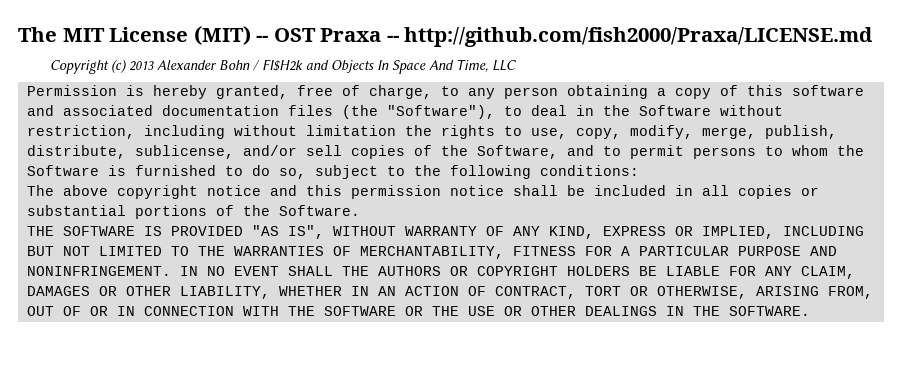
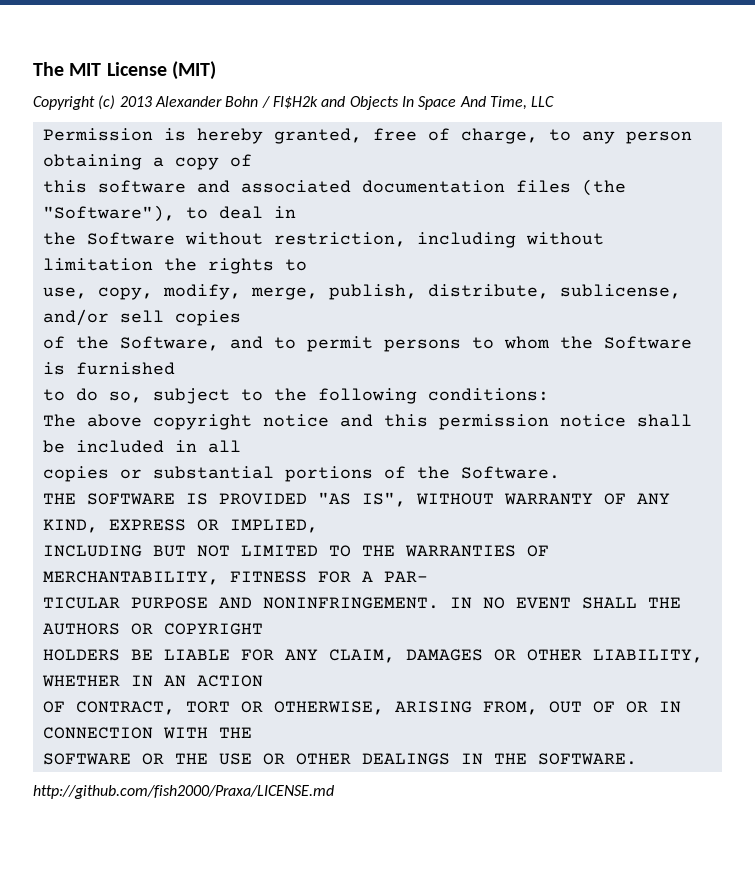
[256,27,874,47] -- OST Praxa -- http://github.com/fish2000/Praxa/LICENSE.md -> (217, 70) none
(738, 90) none -> (252, 160) //
(594, 110) none -> (296, 212) //
(522, 131) none -> (307, 265) //
(405, 152) none -> (241, 318) //
(216, 170) none -> (175, 368) //
(729, 190) none -> (241, 446) //
(774, 232) none -> (318, 526) //
[638,246,729,256] PARTICULAR -> [383,571,428,582] [42,597,120,609] PAR– // TICULAR
(558, 271) none -> (263, 629) //
(459, 291) none -> (263, 681) //
(315, 311) none -> (252, 732) //
(810, 311) none -> [33,785,334,799] // http://github.com/fish2000/Praxa/LICENSE.md

